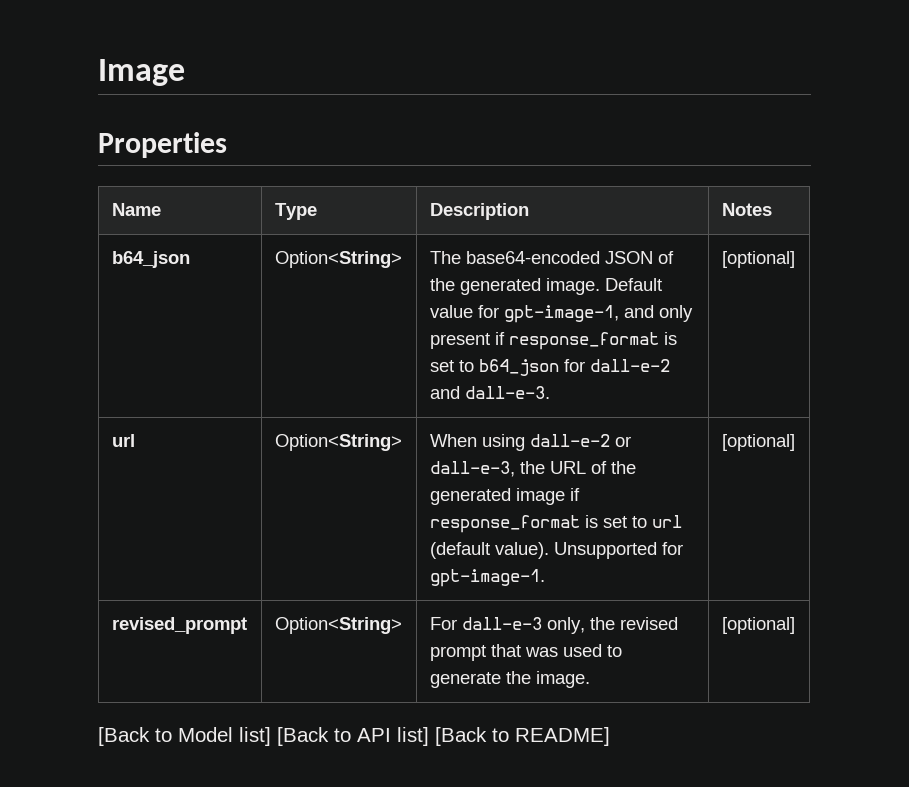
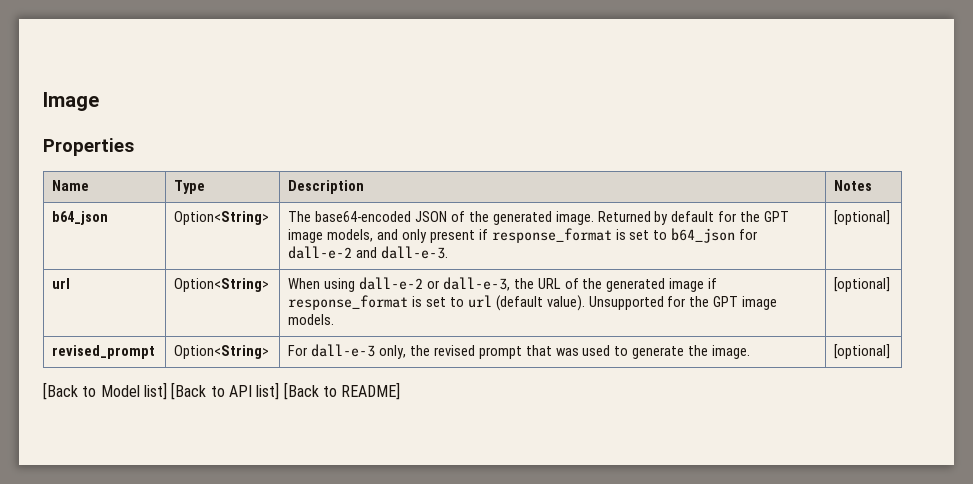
[604,278,662,291] [429,305,619,323] Default value for gpt-image-1, -> [597,211,790,225] [288,229,374,243] Returned by default for the GPT image models,
[429,569,545,587] gpt-image-1. -> [689,296,778,310] [288,314,335,325] the GPT image models.

